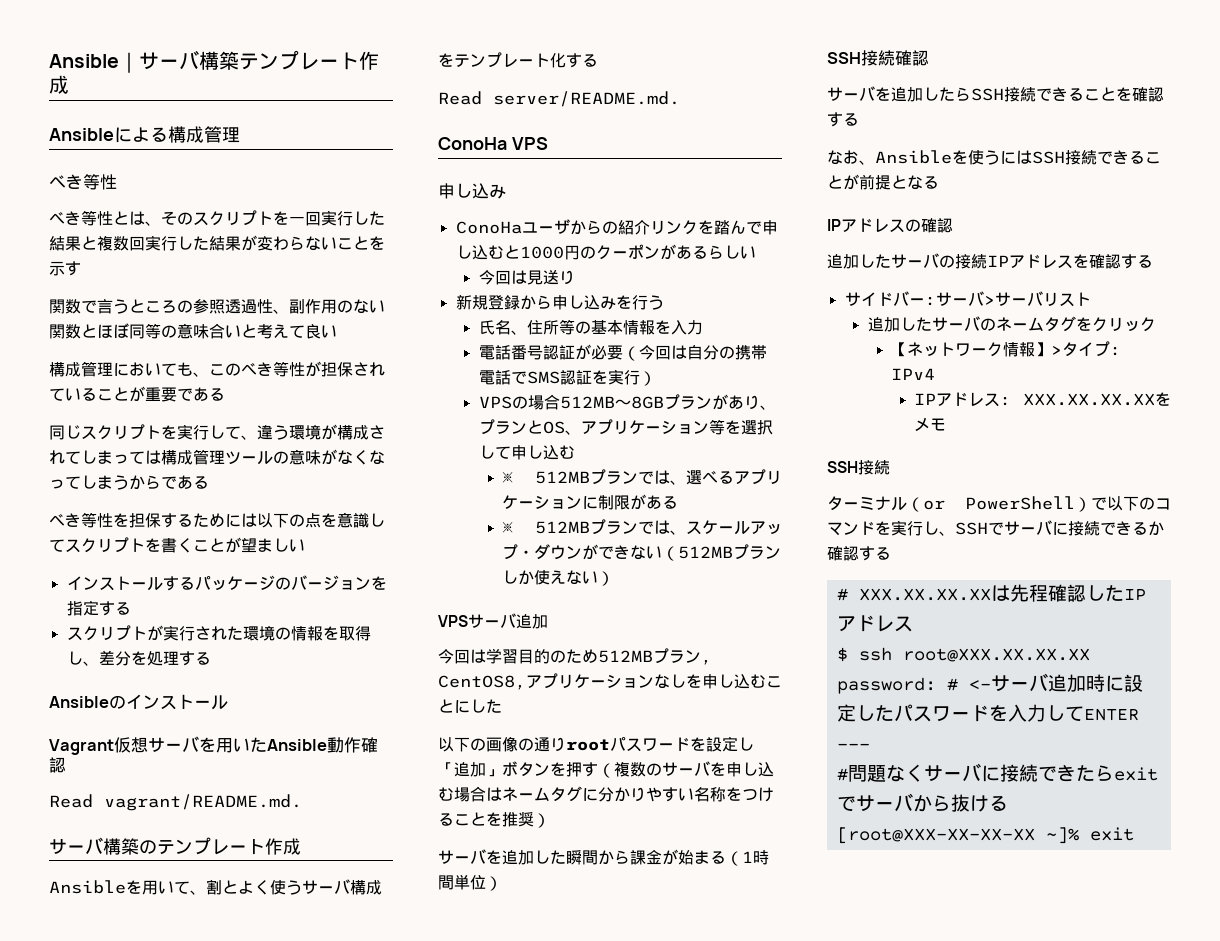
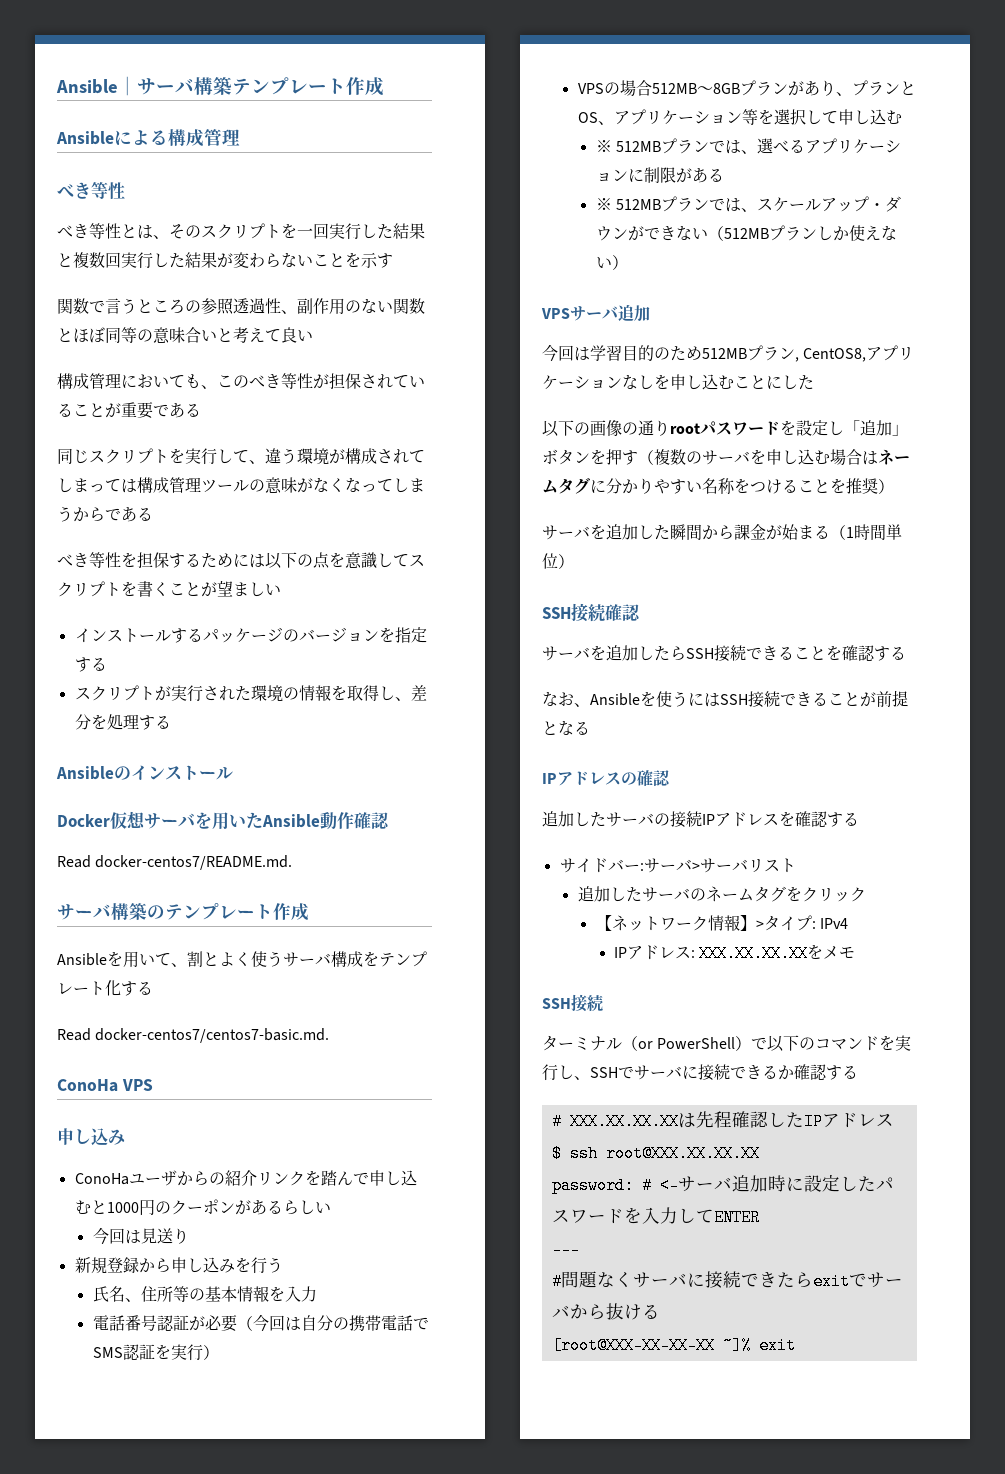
[49,739,114,755] Vagrant -> [57,814,110,827] Docker
[104,794,302,811] vagrant/README.md. -> [95,855,293,870] docker-centos7/README.md.
[493,91,680,107] server/README.md. -> [95,1028,330,1043] docker-centos7/centos7-basic.md.

